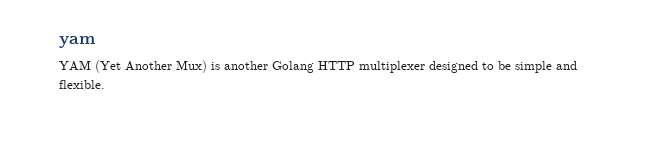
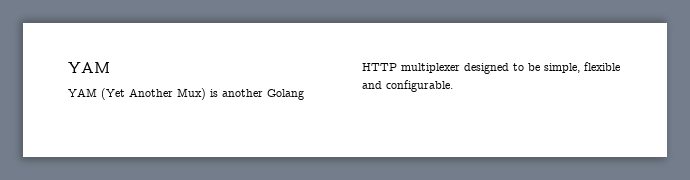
[59,36,95,48] yam -> [68,62,110,73] YAM
[515,61,577,73] [59,80,105,89] simple and flexible. -> [544,62,620,73] [362,80,453,92] simple, flexible and configurable.

